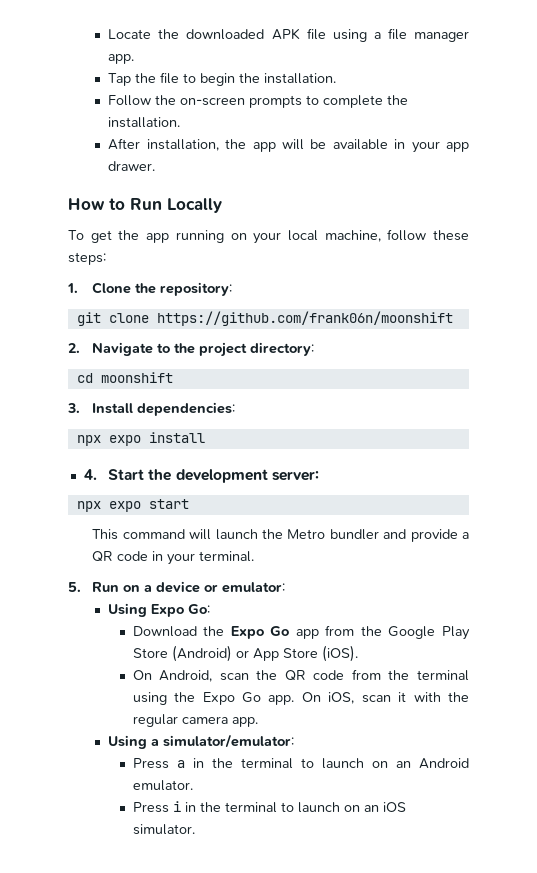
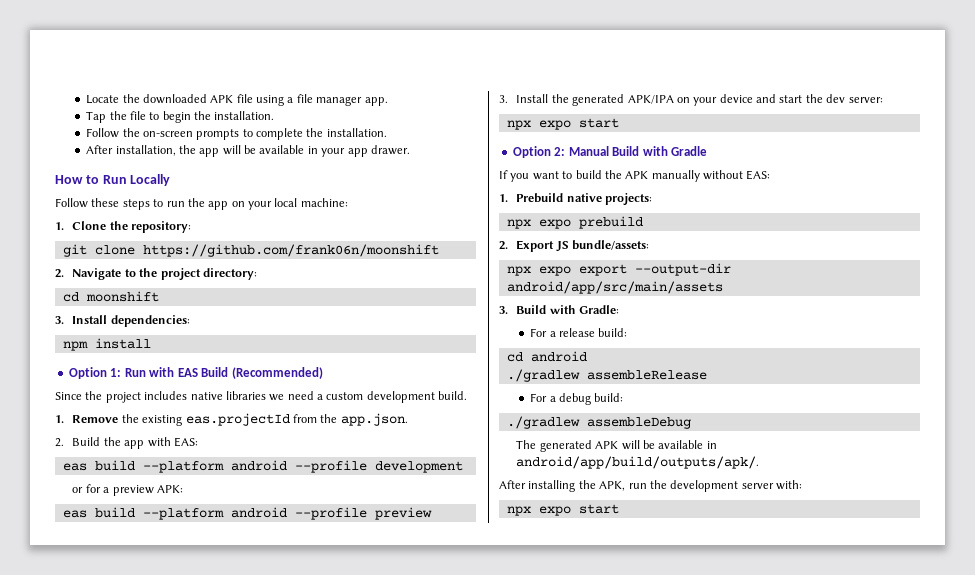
[68,230,224,243] To get the app running -> [55,198,229,210] Follow these steps to run the app
[324,229,469,242] [68,252,106,265] machine, follow these steps: -> [300,198,348,207] machine:
[76,435,141,446] npx expo -> [62,341,88,351] npm
[83,469,319,483] [76,499,189,512] [92,529,470,542] [92,551,255,565] [68,581,286,593] [108,603,211,617] [132,625,470,640] [132,645,358,662] [132,669,469,682] [132,692,469,705] [132,714,258,727] [108,734,295,749] [132,758,469,769] [132,780,193,791] [132,801,406,813] [132,824,195,835] 4. Start the development server: // npx expo start // This command will launch the Metro bundler and provide a QR code in your terminal. // 5. Run on a device or emulator: // Using Expo Go: // Download the Expo Go app from the Google Play Store (Android) or App Store (iOS). // On Android, scan the QR code from the terminal using the Expo Go app. On iOS, scan it with the regular camera app. // Using a simulator/emulator: // Press a in the terminal to launch on an Android emulator. // Press i in the terminal to launch on an iOS simulator. -> [68,367,323,379] [55,391,468,403] [55,413,408,426] [55,437,198,449] [62,460,463,473] [72,484,183,496] [62,507,432,520] [499,94,883,106] [506,118,619,130] [512,146,708,158] [499,170,771,182] [499,193,653,205] [506,216,643,229] [499,240,650,252] [506,263,731,276] [506,281,723,294] [499,305,620,314] [530,328,628,337] [506,351,587,362] [506,369,707,382] [530,393,624,405] [506,416,691,429] [516,440,717,452] [516,456,760,469] [499,480,802,492] [506,504,619,516] Option 1: Run with EAS Build (Recommended) // Since the project includes native libraries we need a custom development build. // 1. Remove the existing eas.projectId from the app.json. // 2. Build the app with EAS: // eas build --platform android --profile development // or for a preview APK: // eas build --platform android --profile preview // 3. Install the generated APK/IPA on your device and start the dev server: // npx expo start // Option 2: Manual Build with Gradle // If you want to build the APK manually without EAS: // 1. Prebuild native projects: // npx expo prebuild // 2. Export JS bundle/assets: // npx expo export --output-dir android/app/src/main/assets // 3. Build with Gradle: // For a release build: // cd android // ./gradlew assembleRelease // For a debug build: // ./gradlew assembleDebug // The generated APK will be available in android/app/build/outputs/apk/. // After installing the APK, run the development server with: // npx expo start

